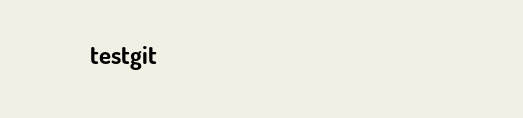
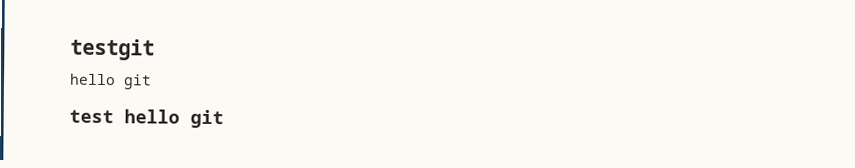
(157, 58) none -> [69,73,152,90] [69,109,224,129] // hello git // test hello git

